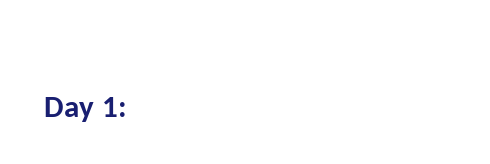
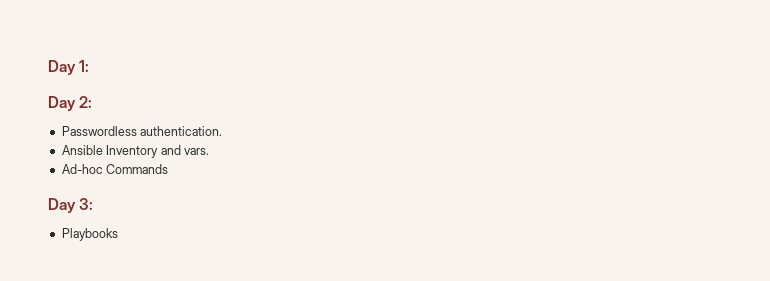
(128, 107) none -> [48,96,93,111] [61,126,223,136] [61,145,209,158] [61,164,169,174] [48,198,94,213] [61,228,118,241] // Day 2: // Passwordless authentication. // Ansible Inventory and vars. // Ad-hoc Commands // Day 3: // Playbooks

